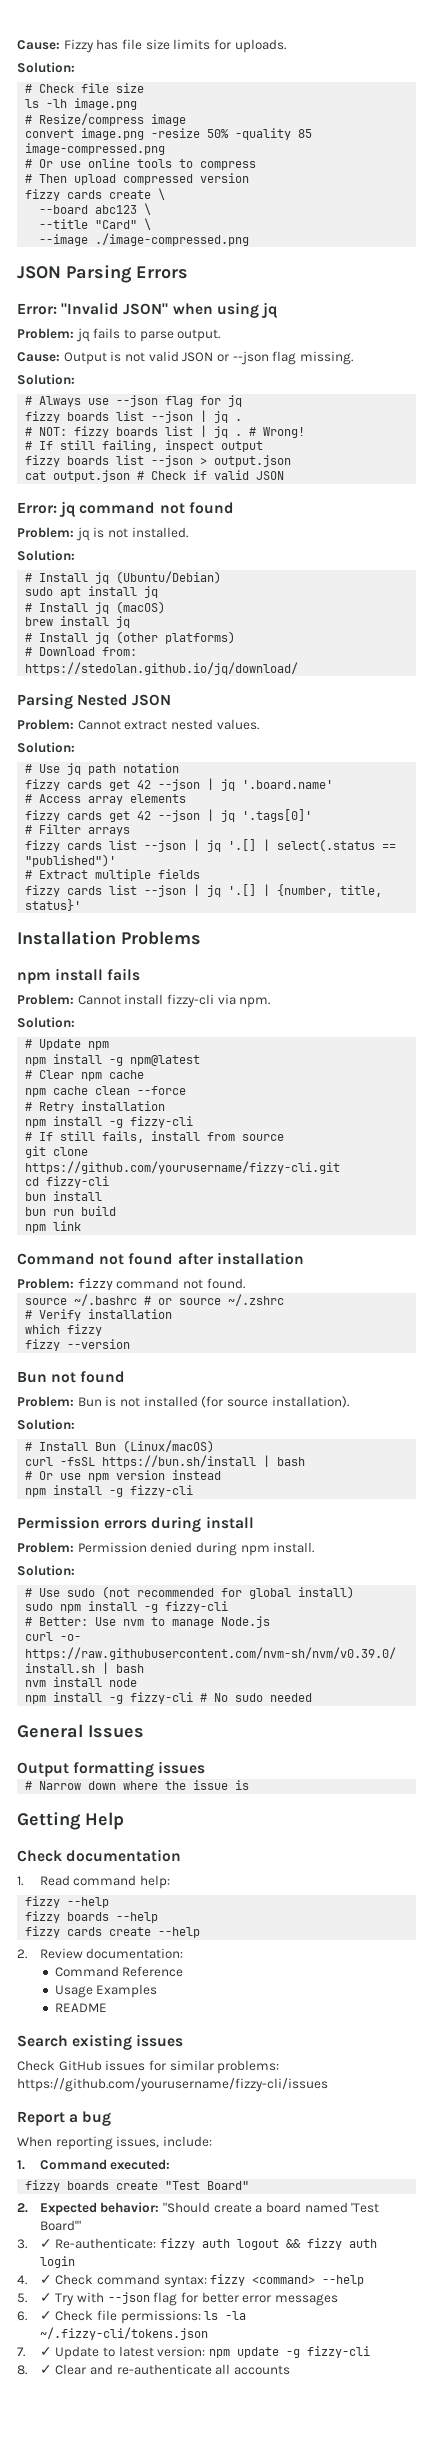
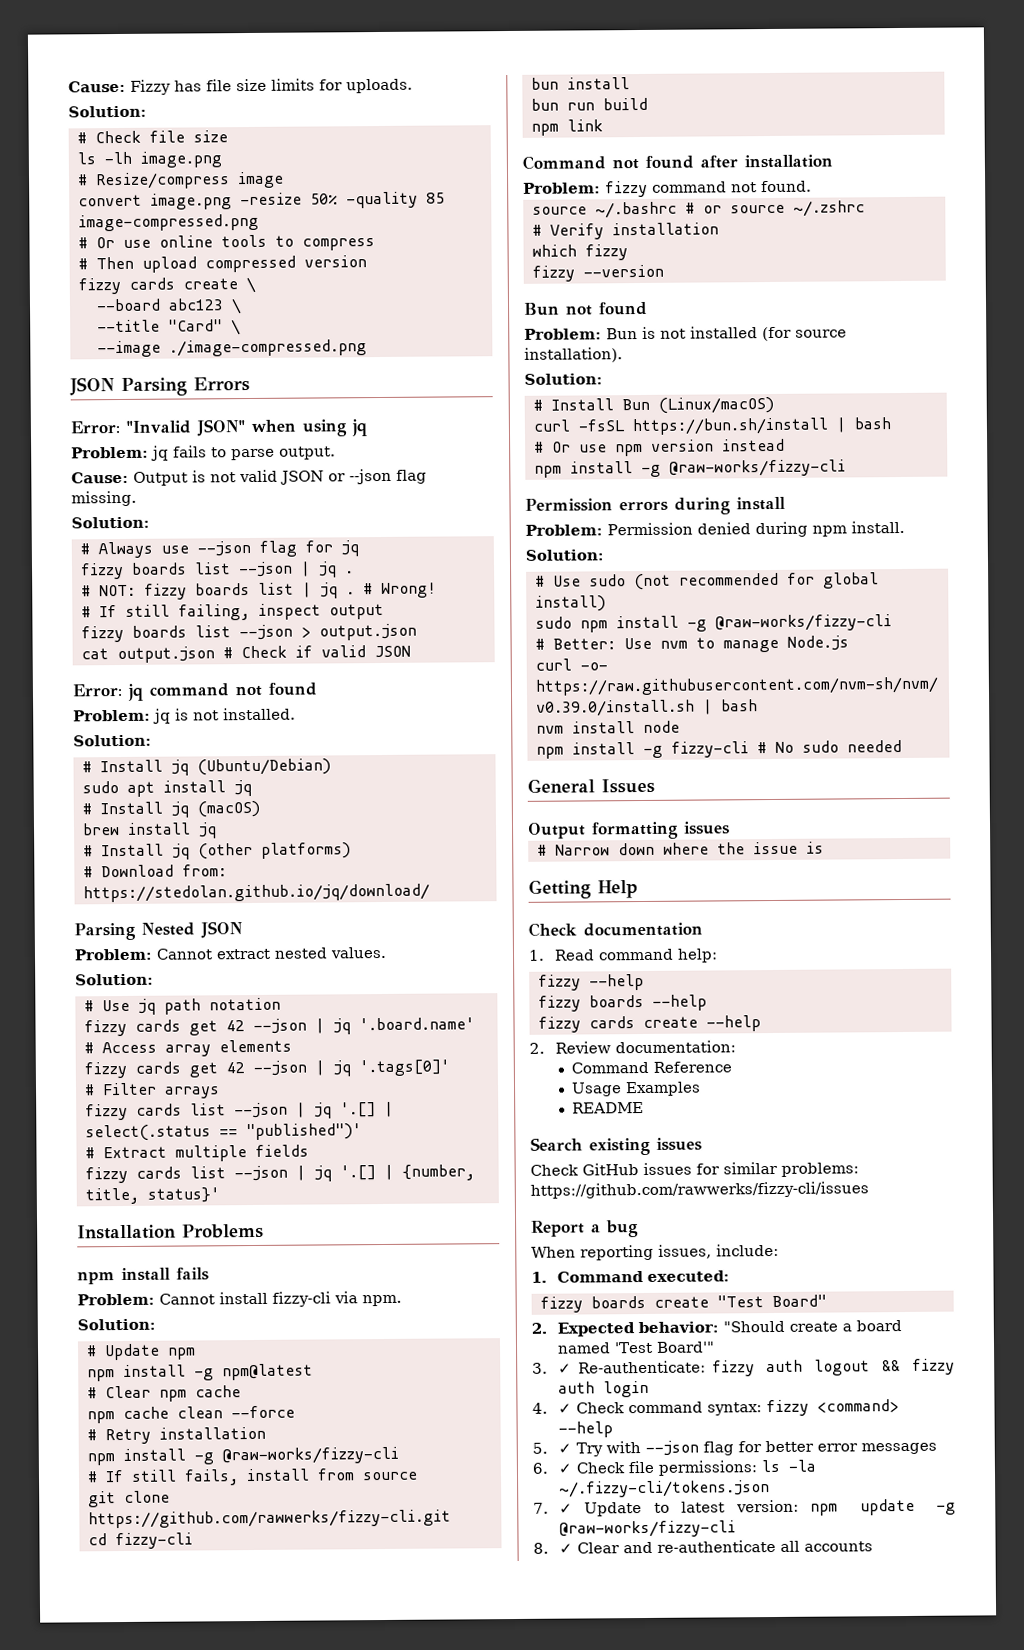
[130,1116,194,1128] fizzy-cli -> [222,1446,399,1465] @raw-works/fizzy-cli
[25,1161,341,1174] https://github.com/yourusername/fizzy-cli.git -> [88,1509,451,1529] https://github.com/rawwerks/fizzy-cli.git
[130,1485,194,1497] fizzy-cli -> [669,459,846,477] @raw-works/fizzy-cli
[165,1601,229,1613] fizzy-cli -> [715,614,892,632] @raw-works/fizzy-cli
[17,2078,328,2092] https://github.com/yourusername/fizzy-cli/issues -> [530,1181,869,1199] https://github.com/rawwerks/fizzy-cli/issues
[307,2346,371,2358] fizzy-cli -> [558,1520,736,1538] @raw-works/fizzy-cli

